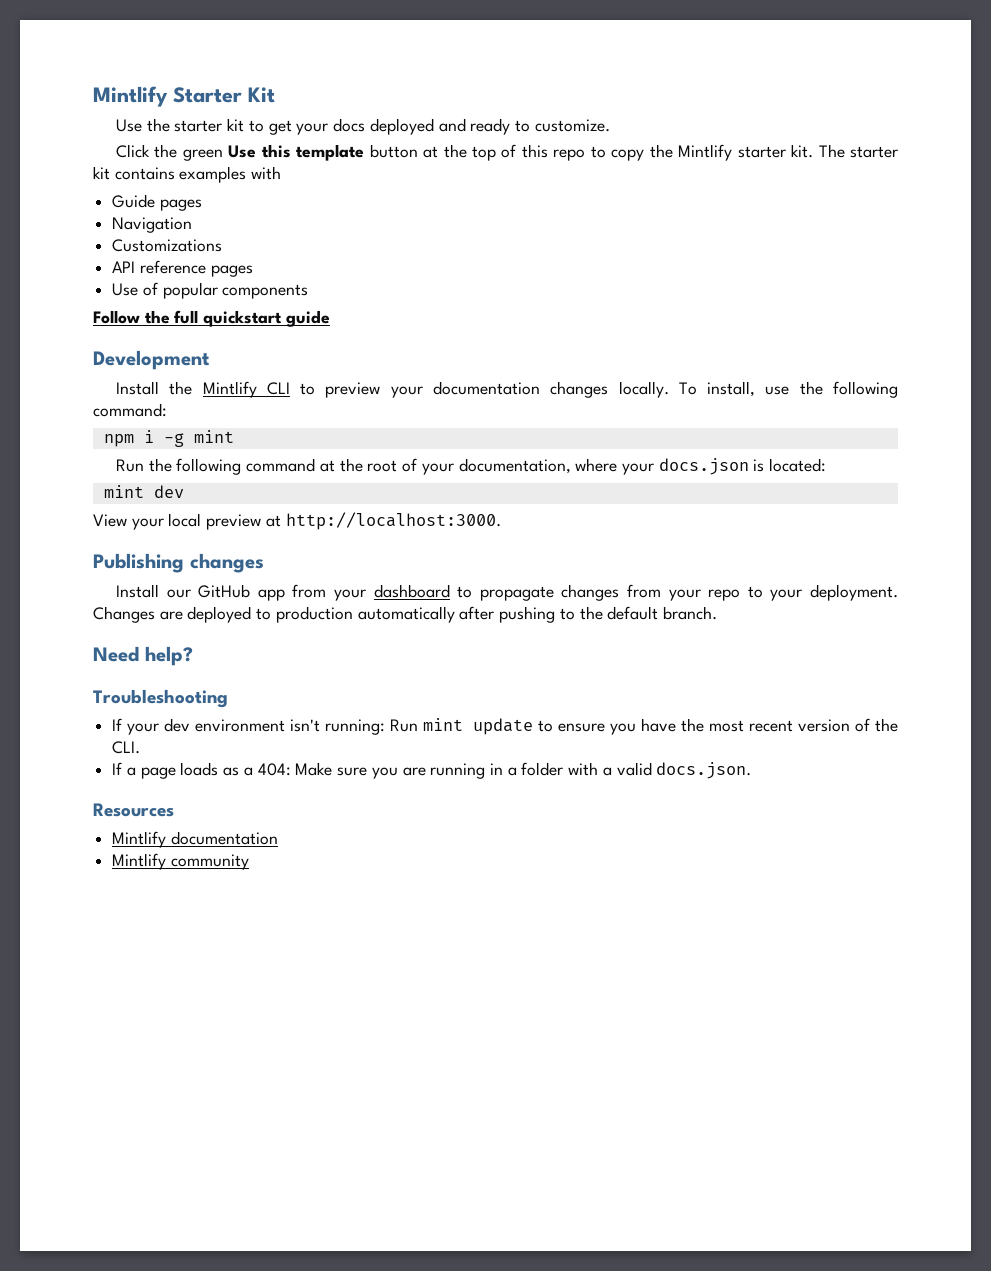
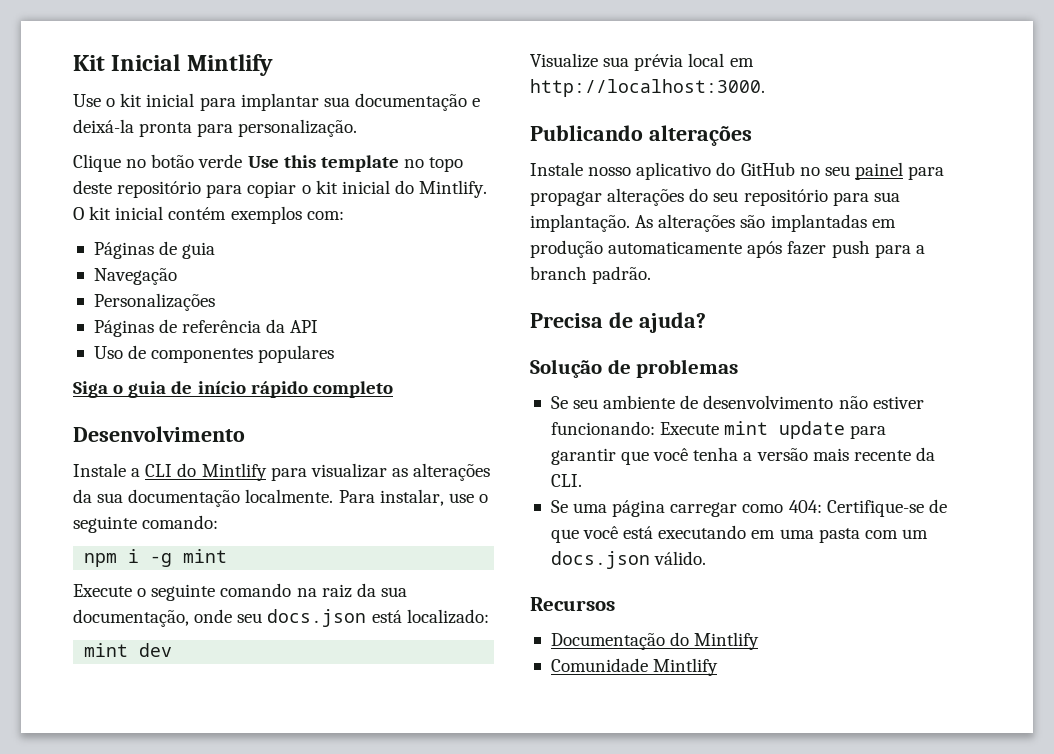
[93,86,275,107] [115,118,610,135] [115,144,899,161] [93,166,282,183] [112,194,202,211] [112,217,193,233] [112,239,223,252] [112,260,253,277] [112,282,309,299] [93,310,330,327] [93,350,210,370] [115,381,898,398] [93,403,167,417] [103,430,234,447] [115,458,827,475] [103,485,184,498] [93,512,501,530] [93,553,264,573] [115,584,898,601] [93,606,717,623] [93,646,193,666] [93,689,228,708] [112,718,898,735] [112,741,141,754] [112,762,752,779] [93,803,174,817] [112,831,278,848] [112,853,249,870] Mintlify Starter Kit // Use the starter kit to get your docs deployed and ready to customize. // Click the green Use this template button at the top of this repo to copy the Mintlify starter kit. The starter kit contains examples with // Guide pages // Navigation // Customizations // API reference pages // Use of popular components // Follow the full quickstart guide // Development // Install the Mintlify CLI to preview your documentation changes locally. To install, use the following command: // npm i -g mint // Run the following command at the root of your documentation, where your docs.json is located: // mint dev // View your local preview at http://localhost:3000. // Publishing changes // Install our GitHub app from your dashboard to propagate changes from your repo to your deployment. Changes are deployed to production automatically after pushing to the default branch. // Need help? // Troubleshooting // If your dev environment isn't running: Run mint update to ensure you have the most recent version of the CLI. // If a page loads as a 404: Make sure you are running in a folder with a valid docs.json. // Resources // Mintlify documentation // Mintlify community -> [73,54,273,76] [73,93,481,111] [73,119,358,137] [73,154,464,172] [73,180,488,198] [73,206,344,224] [93,241,216,259] [93,268,177,285] [93,293,215,311] [93,319,319,337] [93,345,335,363] [73,381,393,398] [73,426,245,442] [73,463,491,481] [73,489,488,507] [73,515,219,533] [84,549,228,567] [73,583,407,601] [73,609,489,627] [84,643,173,657] [530,53,754,71] [530,79,765,97] [530,125,752,146] [530,162,945,180] [530,188,900,206] [530,214,896,232] [530,240,925,258] [530,266,652,284] [530,312,706,333] [530,359,739,378] [550,395,924,409] [550,421,887,439] [550,447,935,465] [550,474,582,487] [550,499,947,517] [550,525,928,543] [550,551,707,569] [530,597,615,611] [550,632,760,650] [550,658,719,676] Kit Inicial Mintlify // Use o kit inicial para implantar sua documentação e deixá-la pronta para personalização. // Clique no botão verde Use this template no topo deste repositório para copiar o kit inicial do Mintlify. O kit inicial contém exemplos com: // Páginas de guia // Navegação // Personalizações // Páginas de referência da API // Uso de componentes populares // Siga o guia de início rápido completo // Desenvolvimento // Instale a CLI do Mintlify para visualizar as alterações da sua documentação localmente. Para instalar, use o seguinte comando: // npm i -g mint // Execute o seguinte comando na raiz da sua documentação, onde seu docs.json está localizado: // mint dev // Visualize sua prévia local em http://localhost:3000. // Publicando alterações // Instale nosso aplicativo do GitHub no seu painel para propagar alterações do seu repositório para sua implantação. As alterações são implantadas em produção automaticamente após fazer push para a branch padrão. // Precisa de ajuda? // Solução de problemas // Se seu ambiente de desenvolvimento não estiver funcionando: Execute mint update para garantir que você tenha a versão mais recente da CLI. // Se uma página carregar como 404: Certifique-se de que você está executando em uma pasta com um docs.json válido. // Recursos // Documentação do Mintlify // Comunidade Mintlify

